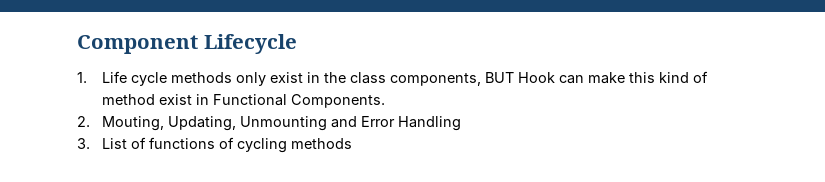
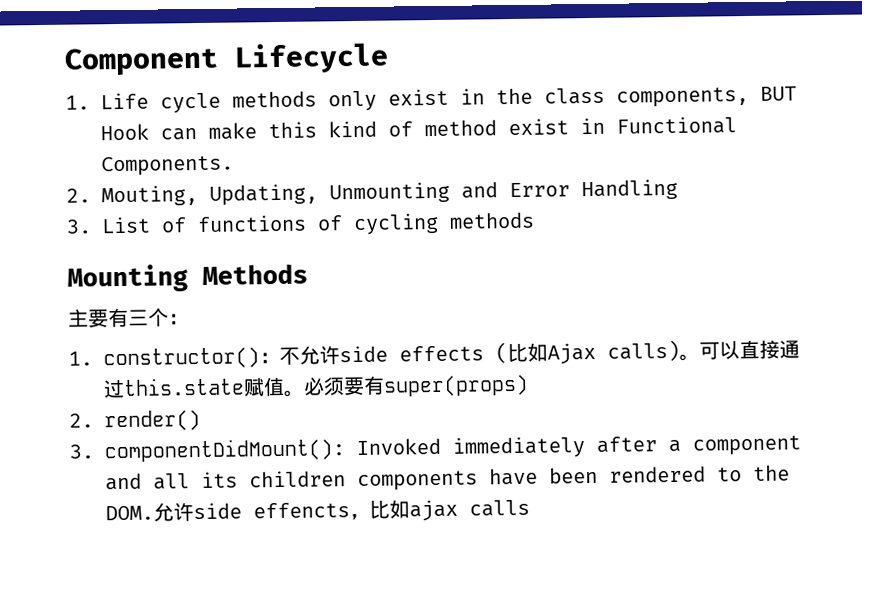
(353, 143) none -> [67,263,308,293] [68,307,189,328] [68,339,800,370] [102,374,529,399] [69,409,201,432] [69,435,801,463] [104,464,790,492] [104,499,530,522] // Mounting Methods // 主要有三个： // 1. constructor()：不允许side effects (比如Ajax calls)。可以直接通过this.state赋值。必须要有super(props) // 2. render() // 3. componentDidMount(): Invoked immediately after a component and all its children components have been rendered to the DOM.允许side effencts，比如ajax calls

